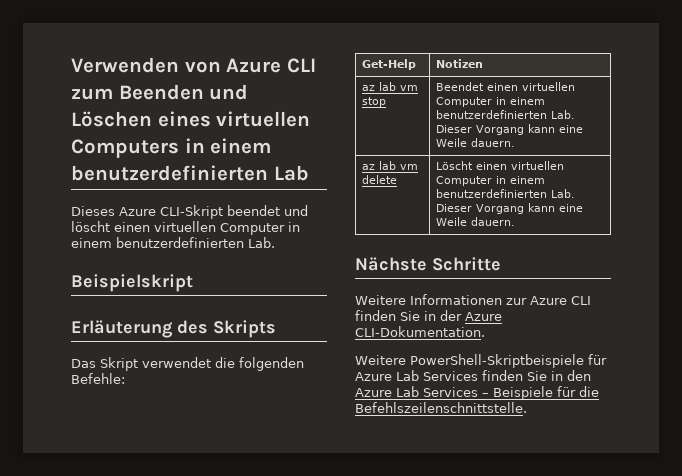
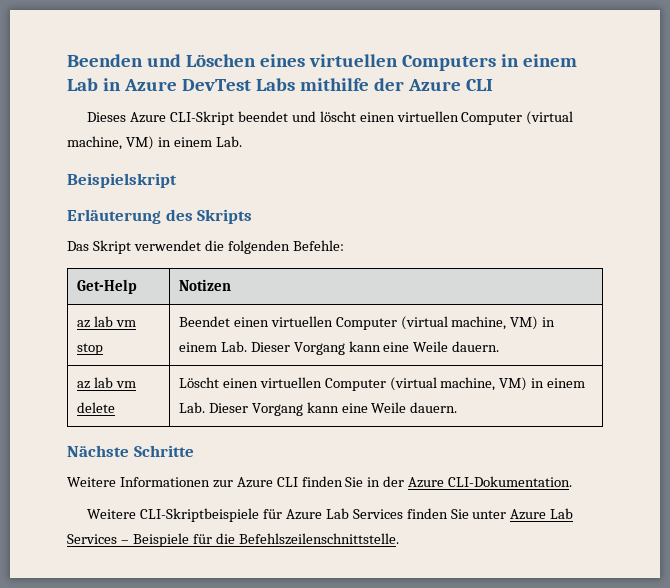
[71,57,316,73] [71,88,113,100] Verwenden von Azure CLI zum -> (67, 60) none
[71,165,309,181] benutzerdefinierten Lab -> [67,78,493,91] Lab in Azure DevTest Labs mithilfe der Azure CLI
[288,222,300,232] [71,237,244,248] in einem benutzerdefinierten -> [526,111,574,125] [67,136,212,150] (virtual machine, VM) in einem
[496,97,546,105] [436,110,548,119] in einem benutzerdefinierten -> [400,316,556,330] [178,342,217,352] (virtual machine, VM) in einem
[496,176,546,184] [436,189,548,198] in einem benutzerdefinierten -> [389,377,586,391] (virtual machine, VM) in einem
[410,354,584,368] PowerShell-Skriptbeispiele -> [140,508,260,522] CLI-Skriptbeispiele
[551,370,591,381] in den -> [472,510,507,519] unter

